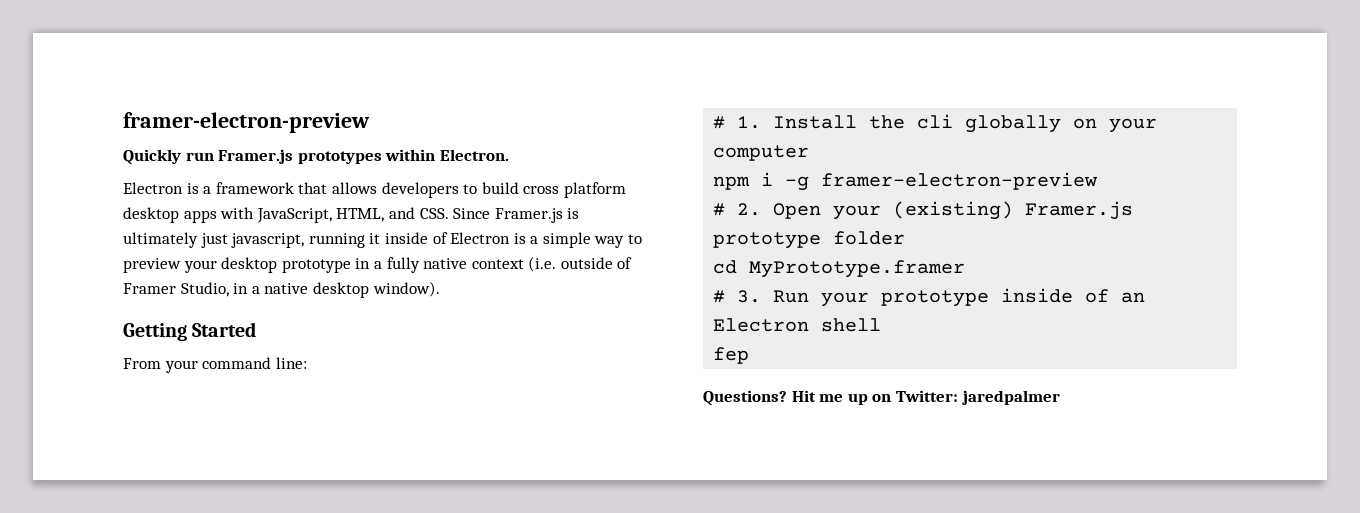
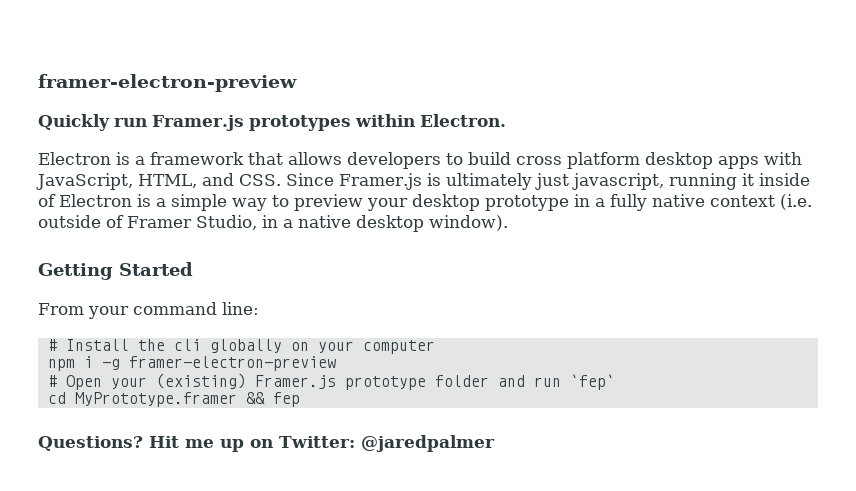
[737,116,762,129] 1. -> (57, 345) none
[737,203,762,216] 2. -> (57, 381) none
(906, 238) none -> [497,374,615,390] and run `fep`
[713,288,1146,307] [713,318,882,332] // # 3. Run your prototype inside of an Electron shell // -> [245,392,265,404] &&
[961,390,1060,405] jaredpalmer -> [360,435,495,452] @jaredpalmer

